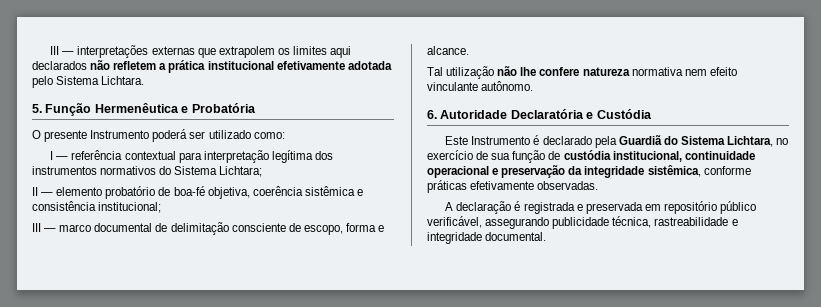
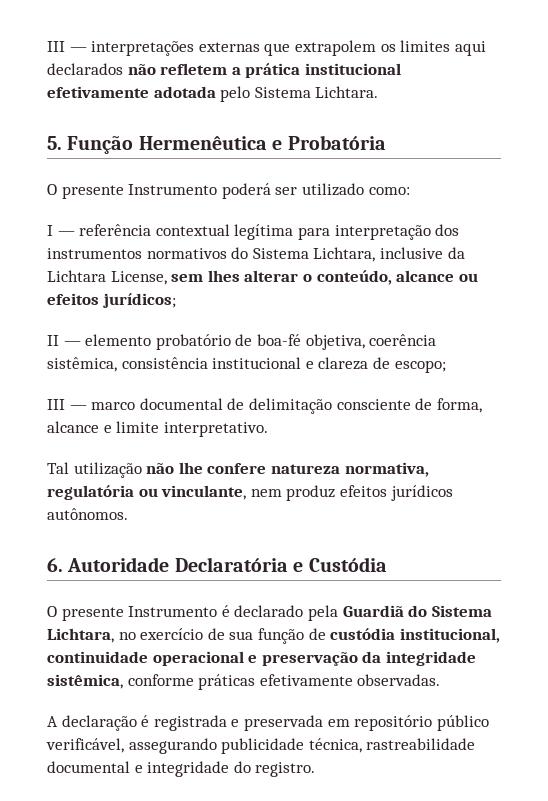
(176, 155) none -> [234,224,294,240] legítima
[271,150,313,163] legítima -> (431, 232) none
[219,166,263,177] Lichtara; -> [313,247,465,262] [47,270,478,285] [47,293,176,308] Lichtara, inclusive da Lichtara License, sem lhes alterar o conteúdo, alcance ou efeitos jurídicos;
[304,186,363,196] [32,201,162,213] sistêmica e consistência institucional; -> [47,357,446,373] sistêmica, consistência institucional e clareza de escopo;
[303,223,385,235] [427,46,469,55] escopo, forma e alcance. -> [436,398,482,413] [47,421,268,437] forma, alcance e limite interpretativo.
[631,67,737,76] [427,81,534,91] normativa nem efeito vinculante autônomo. -> [344,462,429,477] [47,485,453,501] [47,508,128,520] normativa, regulatória ou vinculante, nem produz efeitos jurídicos autônomos.
[445,136,469,145] Este -> [47,606,124,621] O presente
(729, 221) none -> [47,761,130,773] documental
[485,232,547,241] documental. -> [233,761,316,777] do registro.

